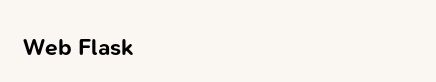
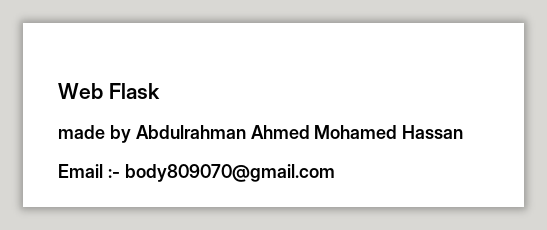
(135, 47) none -> [58,125,464,143] [58,164,335,182] // made by Abdulrahman Ahmed Mohamed Hassan // Email :- body809070@gmail.com

